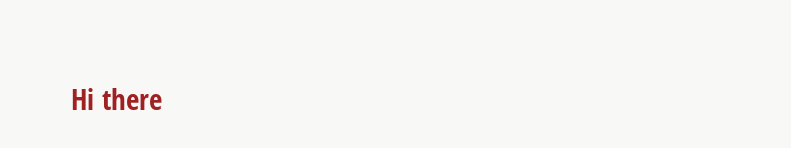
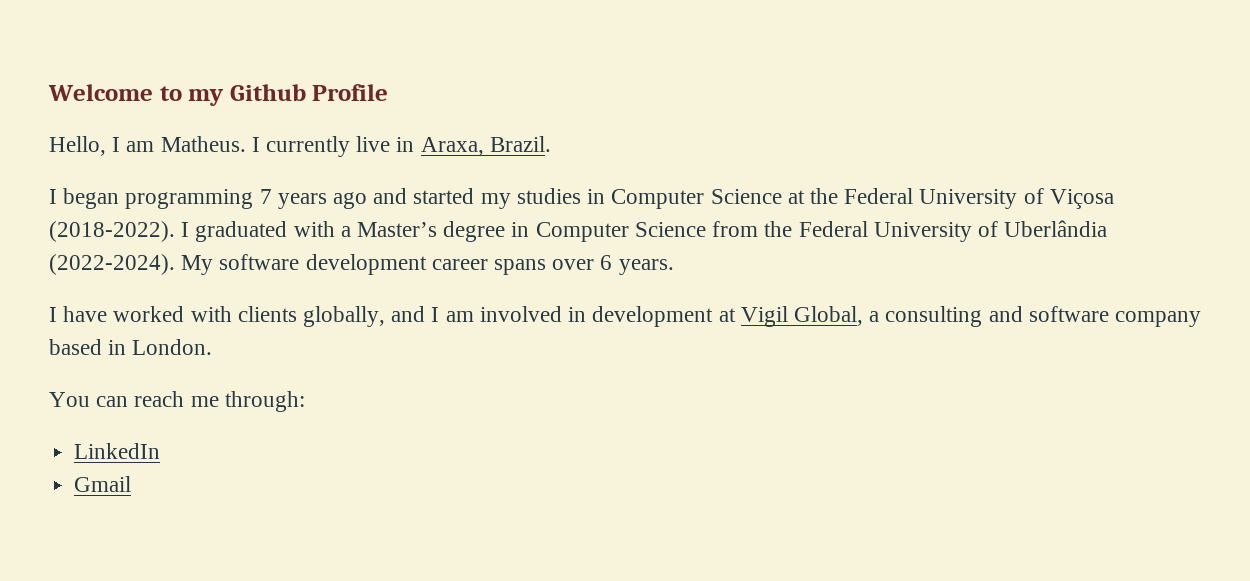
[71,88,162,110] Hi there -> [48,84,389,106] [49,136,551,157] [49,188,1114,209] [49,220,1108,242] [49,254,674,275] [49,306,1201,327] [49,339,213,355] [49,391,305,412] [74,443,161,459] [74,476,132,492] Welcome to my Github Profile // Hello, I am Matheus. I currently live in Araxa, Brazil. // I began programming 7 years ago and started my studies in Computer Science at the Federal University of Viçosa (2018-2022). I graduated with a Master’s degree in Computer Science from the Federal University of Uberlândia (2022-2024). My software development career spans over 6 years. // I have worked with clients globally, and I am involved in development at Vigil Global, a consulting and software company based in London. // You can reach me through: // LinkedIn // Gmail

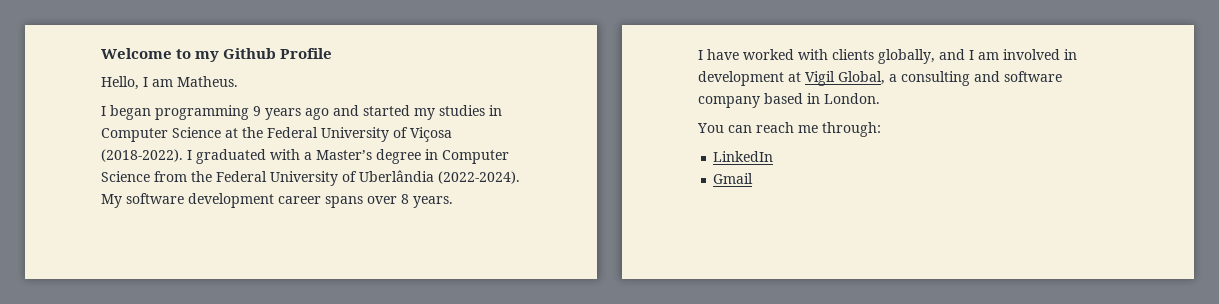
[251,136,551,157] I currently live in Araxa, Brazil. -> (238, 81) none
[259,189,272,204] 7 -> [253,106,261,116] 9
[600,255,613,270] 6 -> [401,194,409,204] 8

